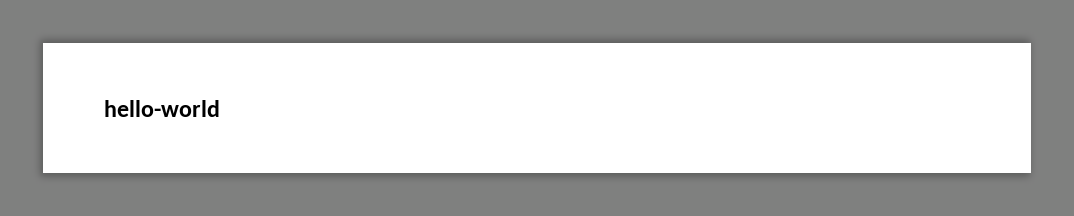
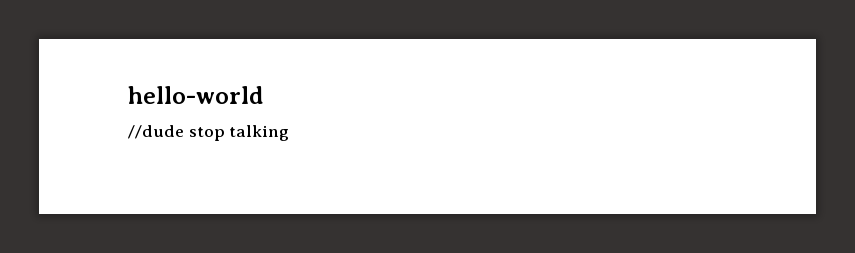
(220, 108) none -> [128,125,290,141] // //dude stop talking

